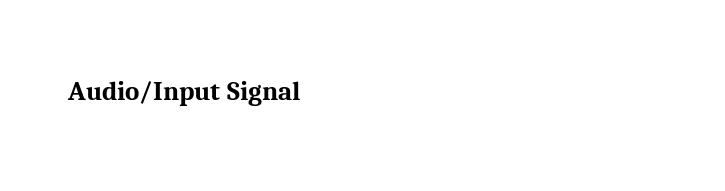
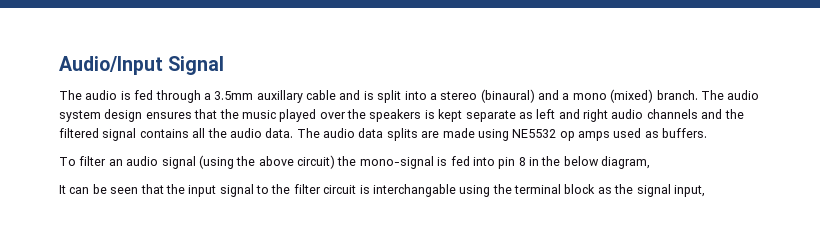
(301, 93) none -> [59,89,760,103] [59,109,744,122] [59,128,708,141] [59,155,651,169] [59,184,705,197] // The audio is fed through a 3.5mm auxillary cable and is split into a stereo (binaural) and a mono (mixed) branch. The audio system design ensures that the music played over the speakers is kept separate as left and right audio channels and the filtered signal contains all the audio data. The audio data splits are made using NE5532 op amps used as buffers. // To filter an audio signal (using the above circuit) the mono-signal is fed into pin 8 in the below diagram, // It can be seen that the input signal to the filter circuit is interchangable using the terminal block as the signal input,

